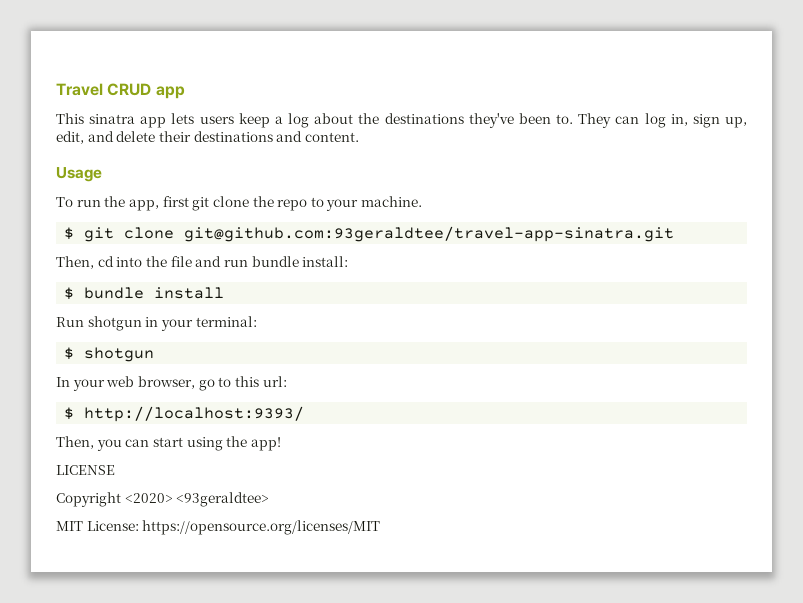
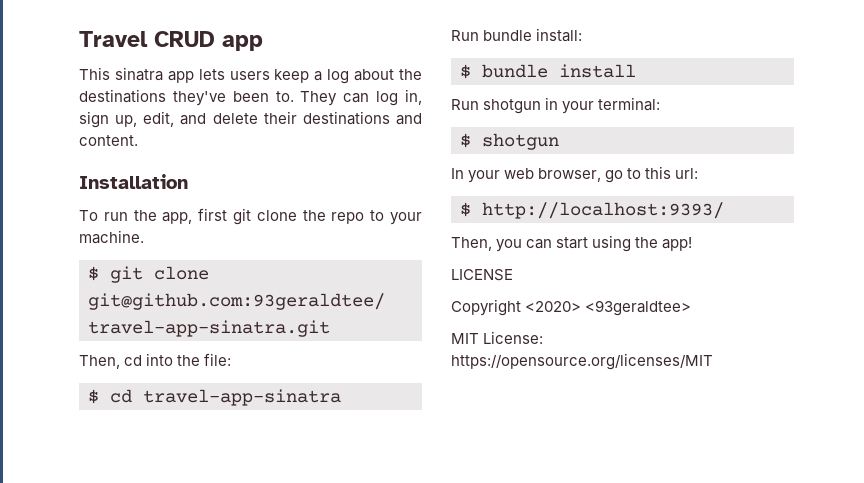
[56,167,102,182] Usage -> [79,174,188,189] Installation
[170,256,248,267] file and run -> [204,353,232,366] [88,389,341,406] [451,30,479,41] file: // $ cd travel-app-sinatra // Run

